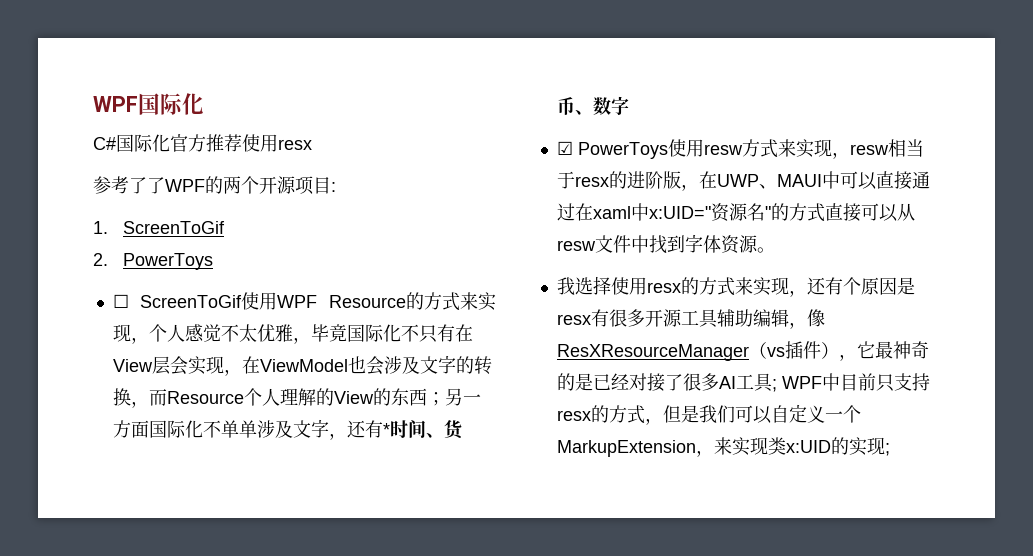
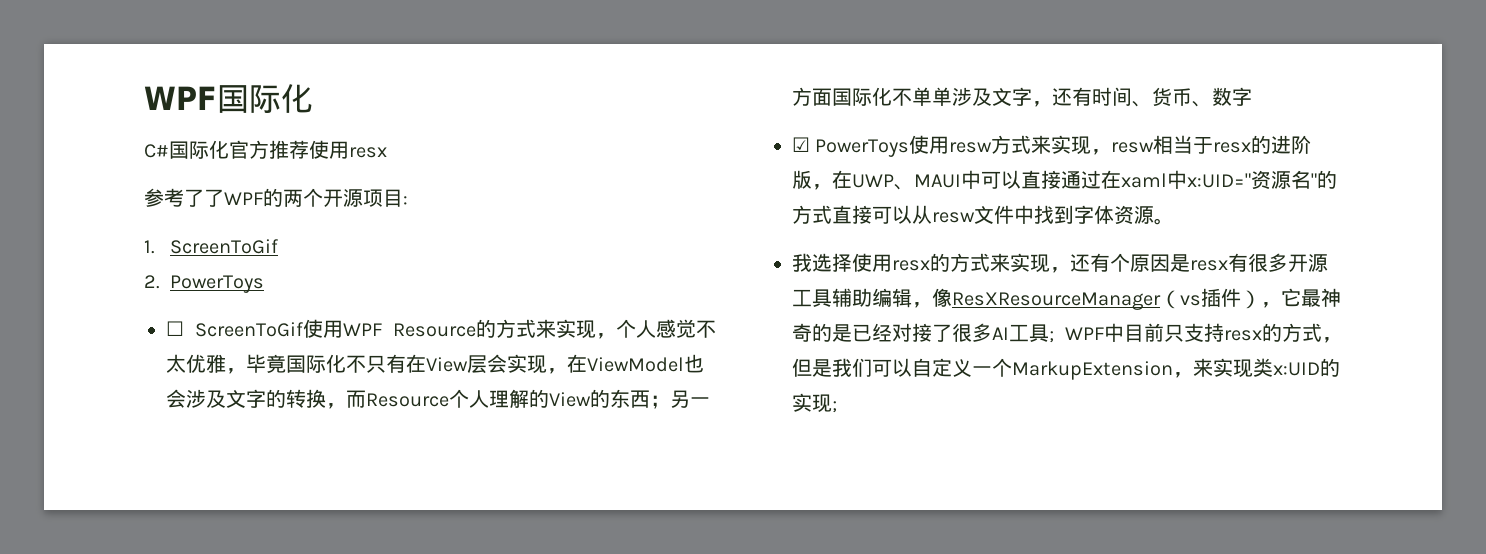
[382,423,390,436] * -> (1092, 96) none

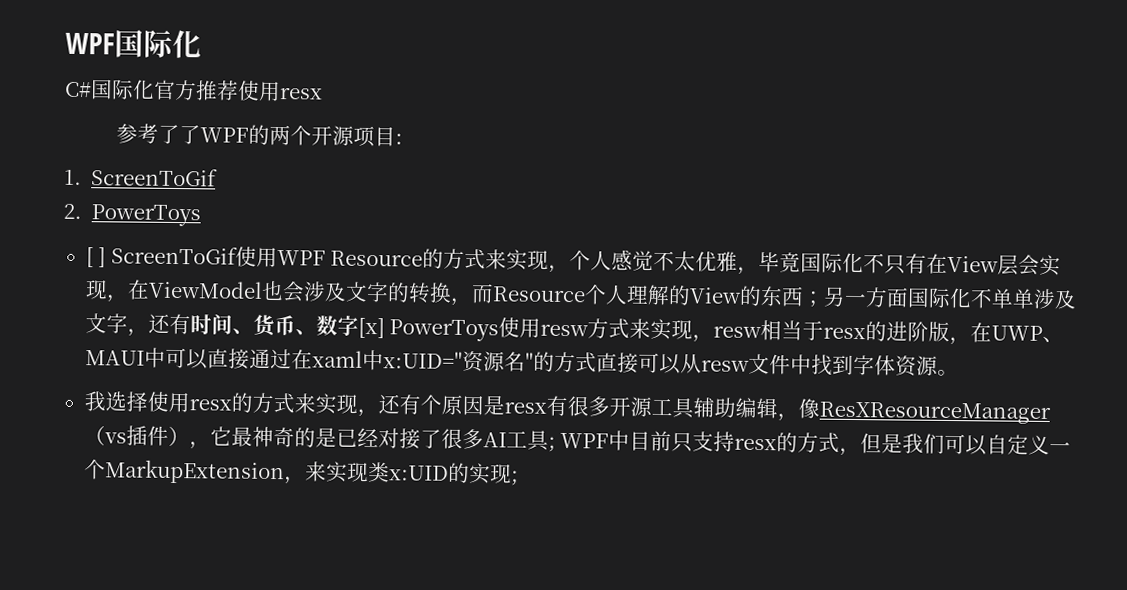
[166,321,184,336] ☐ -> [85,247,107,268] [ ]
[792,137,810,152] // ☑ -> [357,317,385,339] [x]

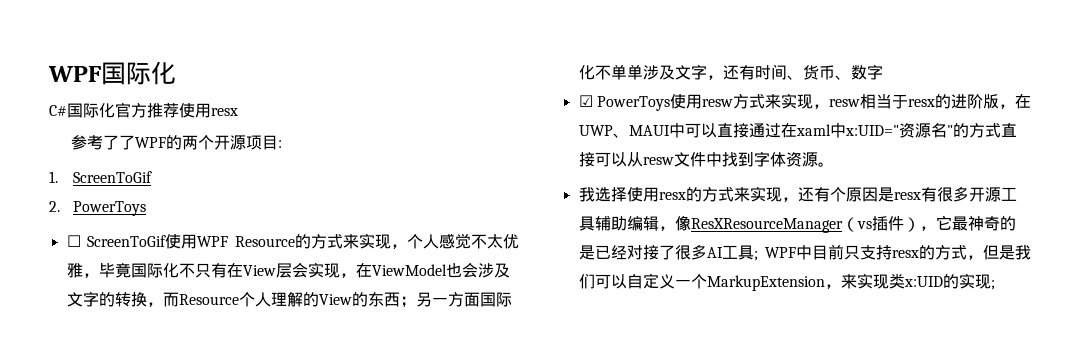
[85,247,107,268] [ ] -> [66,235,81,247] ☐
[357,317,385,339] [x] -> [578,95,593,107] // ☑

